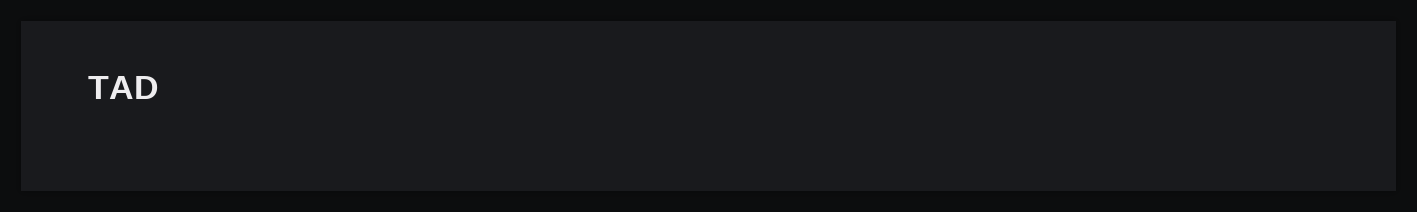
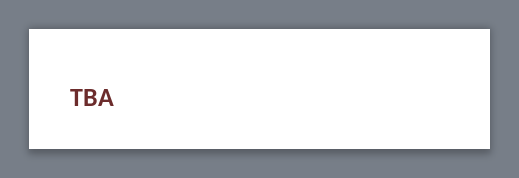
[88,76,159,99] TAD -> [70,89,114,106] TBA

